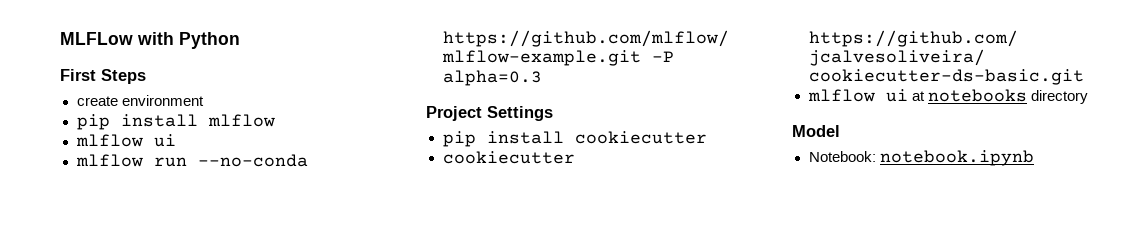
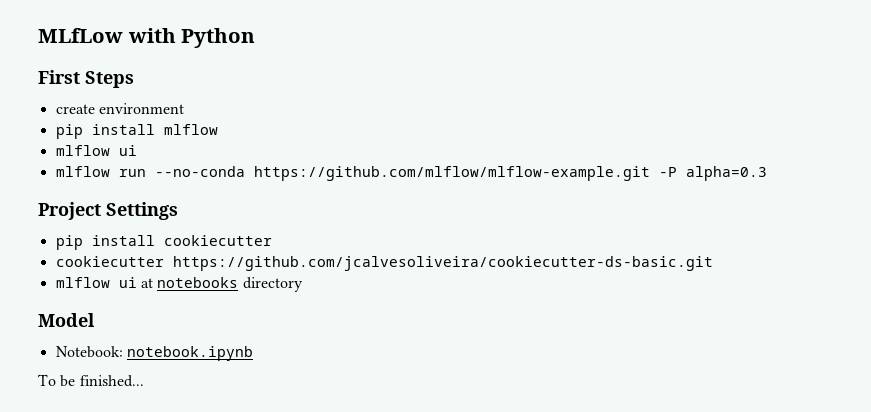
[60,32,133,45] MLFLow -> [38,28,123,43] MLfLow
(1034, 158) none -> [38,374,144,387] // To be finished...

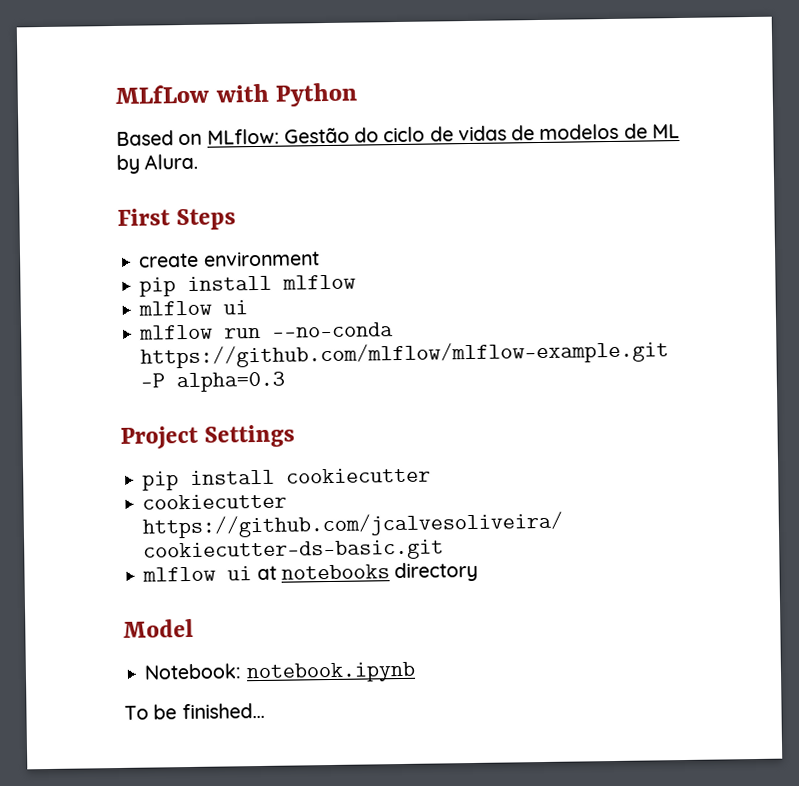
(256, 38) none -> [116,123,680,146] [116,153,199,174] // Based on MLflow: Gestão do ciclo de vidas de modelos de ML by Alura.

